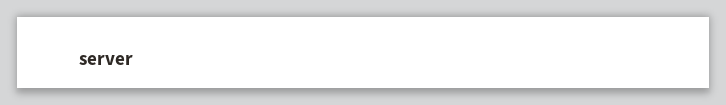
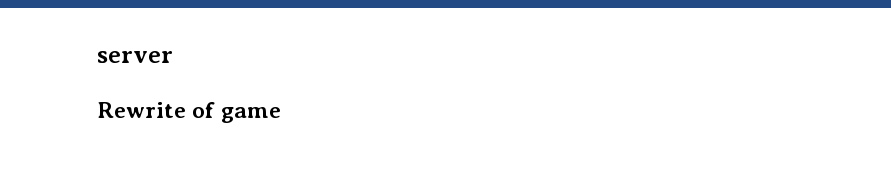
(133, 60) none -> [97,102,281,123] // Rewrite of game

